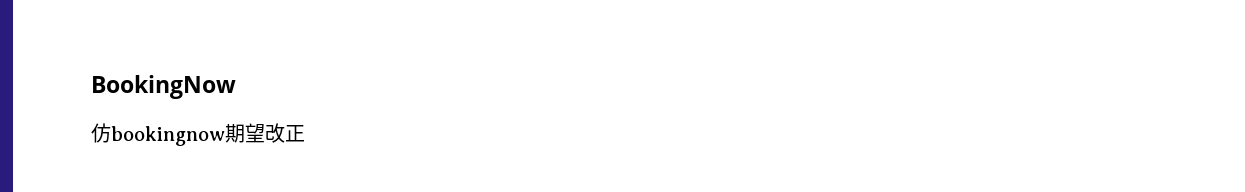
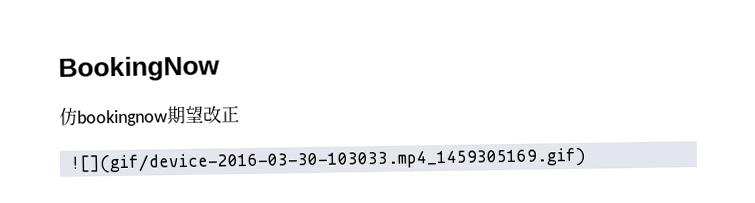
(305, 133) none -> [69,147,587,174] // ![](gif/device-2016-03-30-103033.mp4_1459305169.gif)

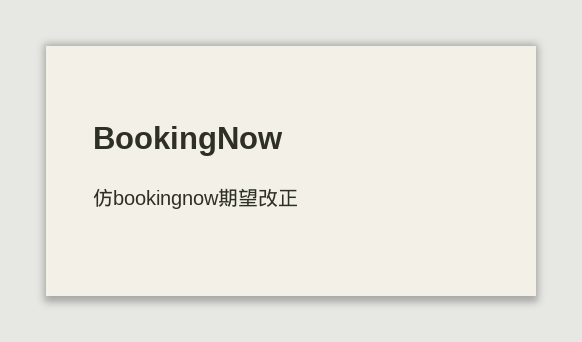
[69,147,587,174] // ![](gif/device-2016-03-30-103033.mp4_1459305169.gif) -> (298, 198) none

